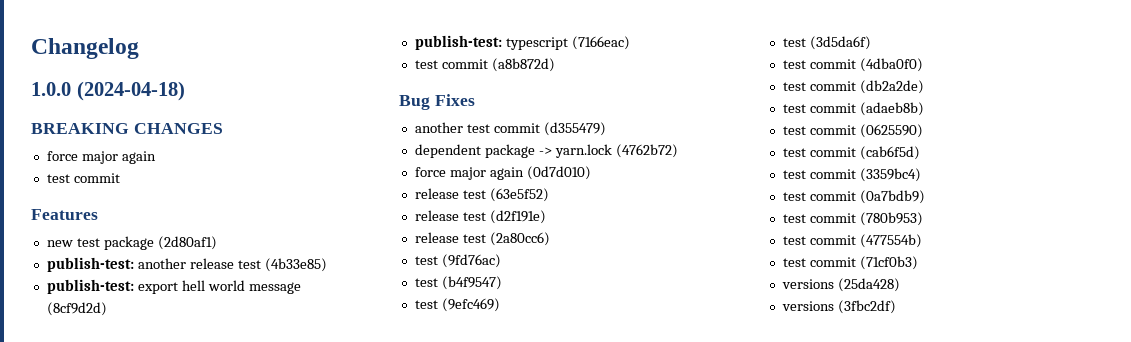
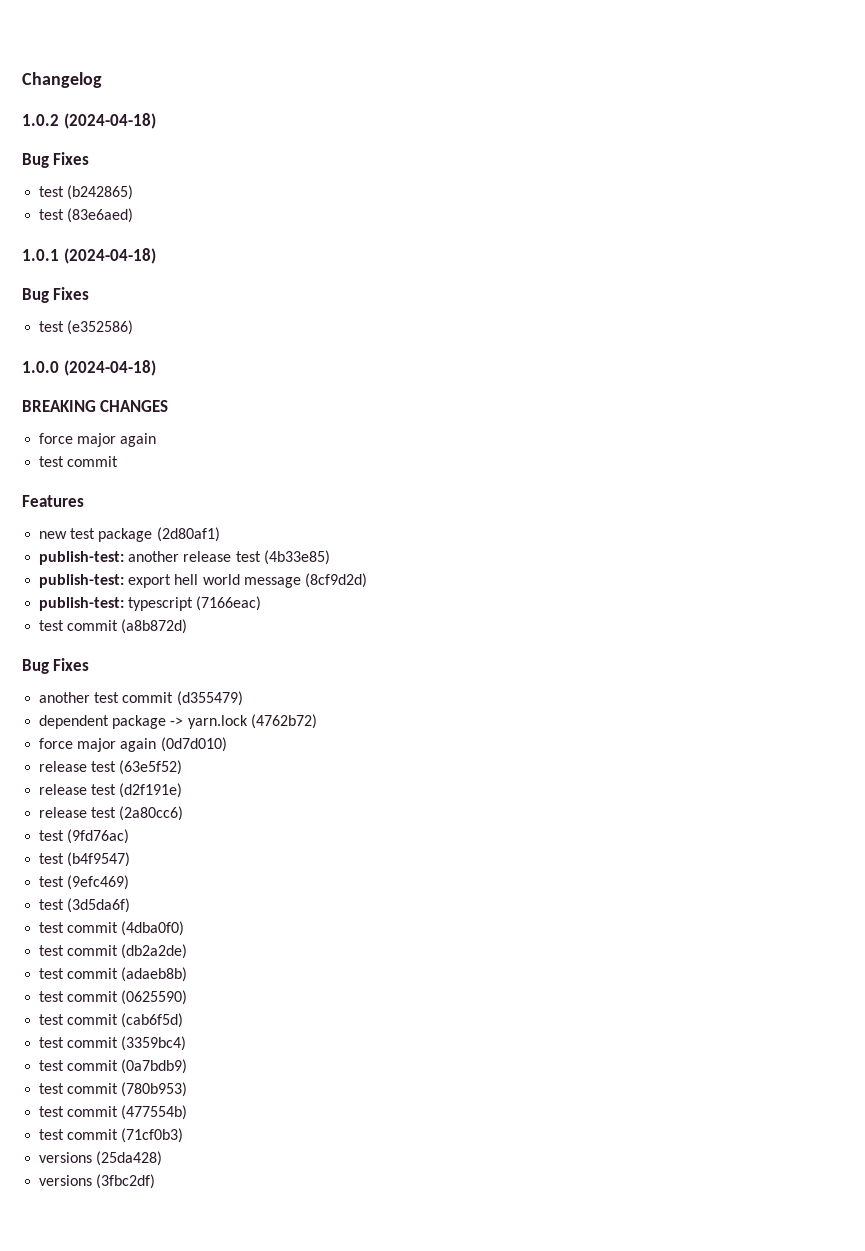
(139, 48) none -> [22,113,156,129] [22,152,90,168] [39,185,134,200] [39,208,134,223] [22,248,156,264] [22,287,90,303] [39,320,134,335] // 1.0.2 (2024-04-18) // Bug Fixes // test (b242865) // test (83e6aed) // 1.0.1 (2024-04-18) // Bug Fixes // test (e352586)

